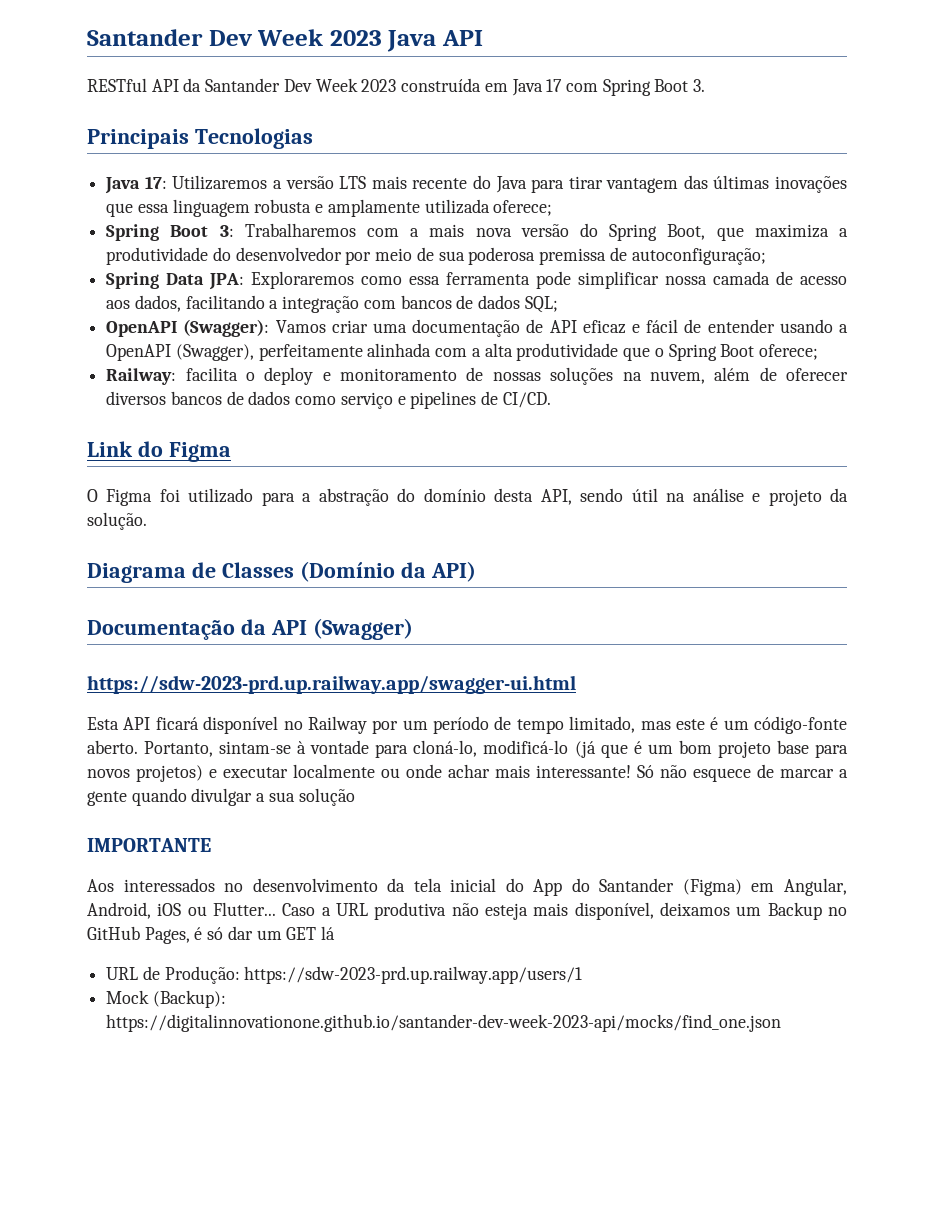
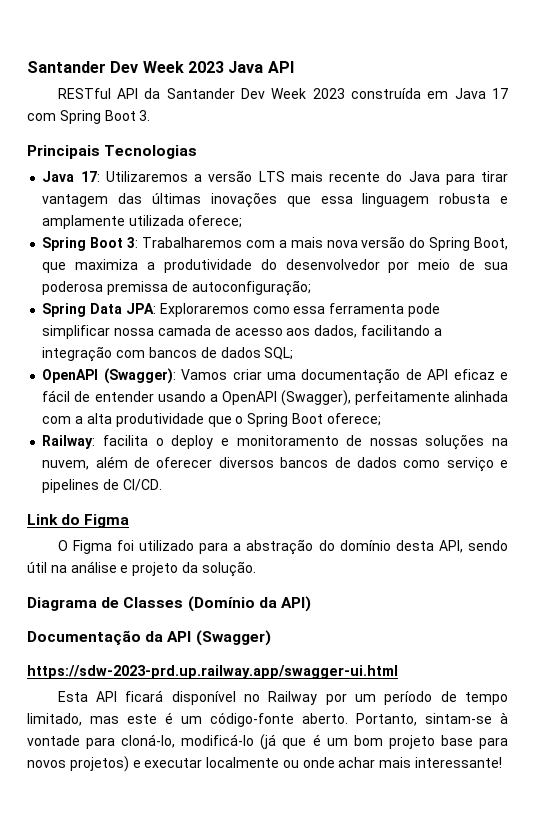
[637,764,848,782] [87,788,355,806] [87,838,211,852] [87,878,848,896] [87,902,847,920] [87,926,336,944] [106,966,583,984] [106,990,226,1008] [106,1014,782,1032] Só não esquece de marcar a gente quando divulgar a sua solução // IMPORTANTE // Aos interessados no desenvolvimento da tela inicial do App do Santander (Figma) em Angular, Android, iOS ou Flutter... Caso a URL produtiva não esteja mais disponível, deixamos um Backup no GitHub Pages, é só dar um GET lá // URL de Produção: https://sdw-2023-prd.up.railway.app/users/1 // Mock (Backup): https://digitalinnovationone.github.io/santander-dev-week-2023-api/mocks/find_one.json -> (503, 762) none

